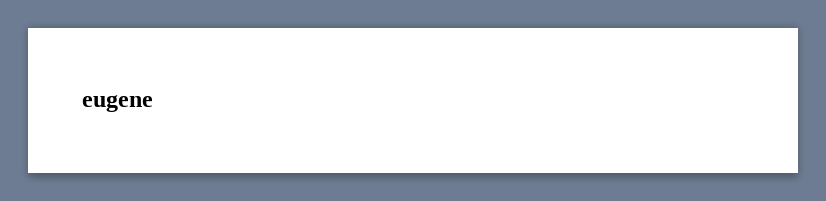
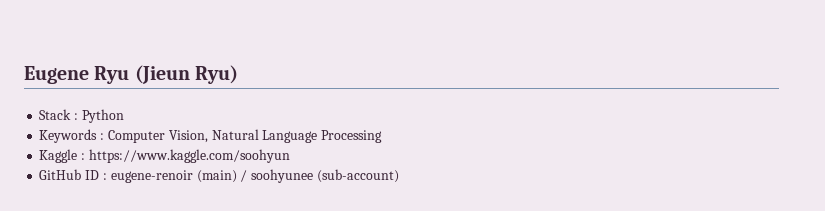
[82,95,153,112] eugene -> [24,65,238,84] [39,109,124,123] [39,129,383,143] [39,149,290,163] [39,169,399,183] Eugene Ryu (Jieun Ryu) // Stack : Python // Keywords : Computer Vision, Natural Language Processing // Kaggle : https://www.kaggle.com/soohyun // GitHub ID : eugene-renoir (main) / soohyunee (sub-account)

